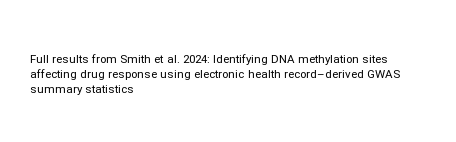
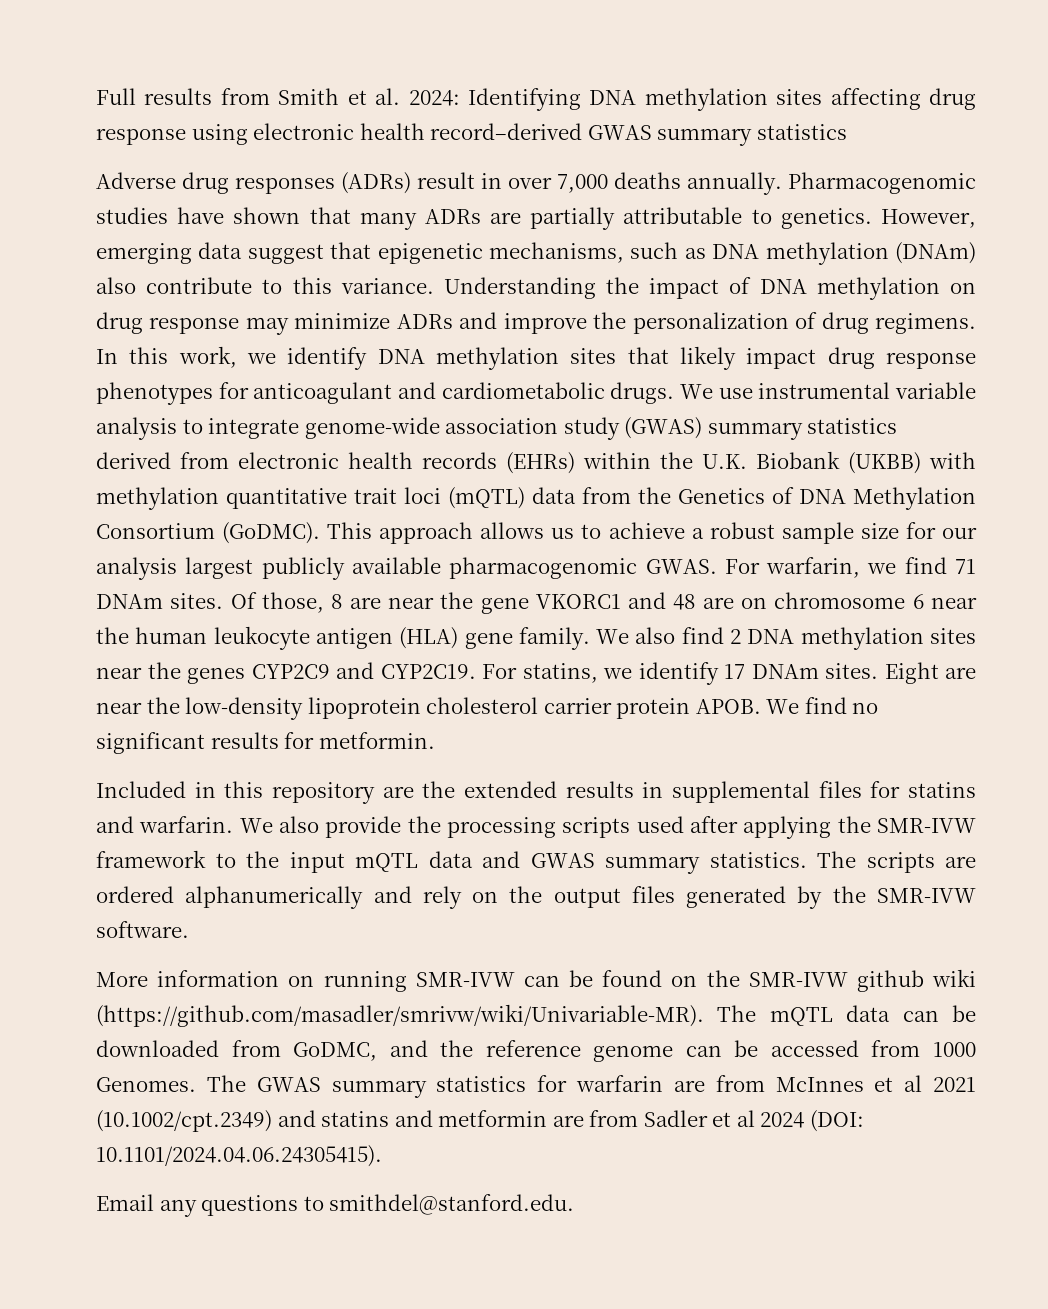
(135, 89) none -> [96,172,976,195] [96,207,976,230] [96,242,976,265] [96,277,976,300] [96,312,977,335] [96,346,977,370] [96,382,976,405] [96,417,898,440] [96,451,976,474] [96,487,976,510] [96,522,978,544] [96,557,976,580] [96,592,977,614] [96,626,976,650] [96,662,976,685] [96,697,879,720] [96,732,435,754] [96,781,976,804] [96,816,977,839] [96,850,976,874] [96,886,976,909] [96,921,189,938] [96,969,976,992] [96,1004,976,1027] [96,1040,976,1062] [96,1075,977,1098] [96,1110,864,1132] [96,1145,382,1167] [96,1194,575,1217] // Adverse drug responses (ADRs) result in over 7,000 deaths annually. Pharmacogenomic studies have shown that many ADRs are partially attributable to genetics. However, emerging data suggest that epigenetic mechanisms, such as DNA methylation (DNAm) also contribute to this variance. Understanding the impact of DNA methylation on drug response may minimize ADRs and improve the personalization of drug regimens. In this work, we identify DNA methylation sites that likely impact drug response phenotypes for anticoagulant and cardiometabolic drugs. We use instrumental variable analysis to integrate genome-wide association study (GWAS) summary statistics derived from electronic health records (EHRs) within the U.K. Biobank (UKBB) with methylation quantitative trait loci (mQTL) data from the Genetics of DNA Methylation Consortium (GoDMC). This approach allows us to achieve a robust sample size for our analysis largest publicly available pharmacogenomic GWAS. For warfarin, we find 71 DNAm sites. Of those, 8 are near the gene VKORC1 and 48 are on chromosome 6 near the human leukocyte antigen (HLA) gene family. We also find 2 DNA methylation sites near the genes CYP2C9 and CYP2C19. For statins, we identify 17 DNAm sites. Eight are near the low-density lipoprotein cholesterol carrier protein APOB. We find no significant results for metformin. // Included in this repository are the extended results in supplemental files for statins and warfarin. We also provide the processing scripts used after applying the SMR-IVW framework to the input mQTL data and GWAS summary statistics. The scripts are ordered alphanumerically and rely on the output files generated by the SMR-IVW software. // More information on running SMR-IVW can be found on the SMR-IVW github wiki (https://github.com/masadler/smrivw/wiki/Univariable-MR). The mQTL data can be downloaded from GoDMC, and the reference genome can be accessed from 1000 Genomes. The GWAS summary statistics for warfarin are from McInnes et al 2021 (10.1002/cpt.2349) and statins and metformin are from Sadler et al 2024 (DOI: 10.1101/2024.04.06.24305415). // Email any questions to smithdel@stanford.edu.

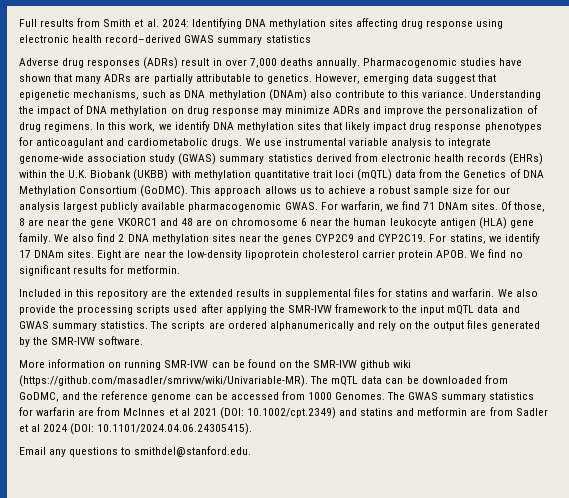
[96,1110,272,1132] (10.1002/cpt.2349) -> [219,407,336,419] (DOI: 10.1002/cpt.2349)

